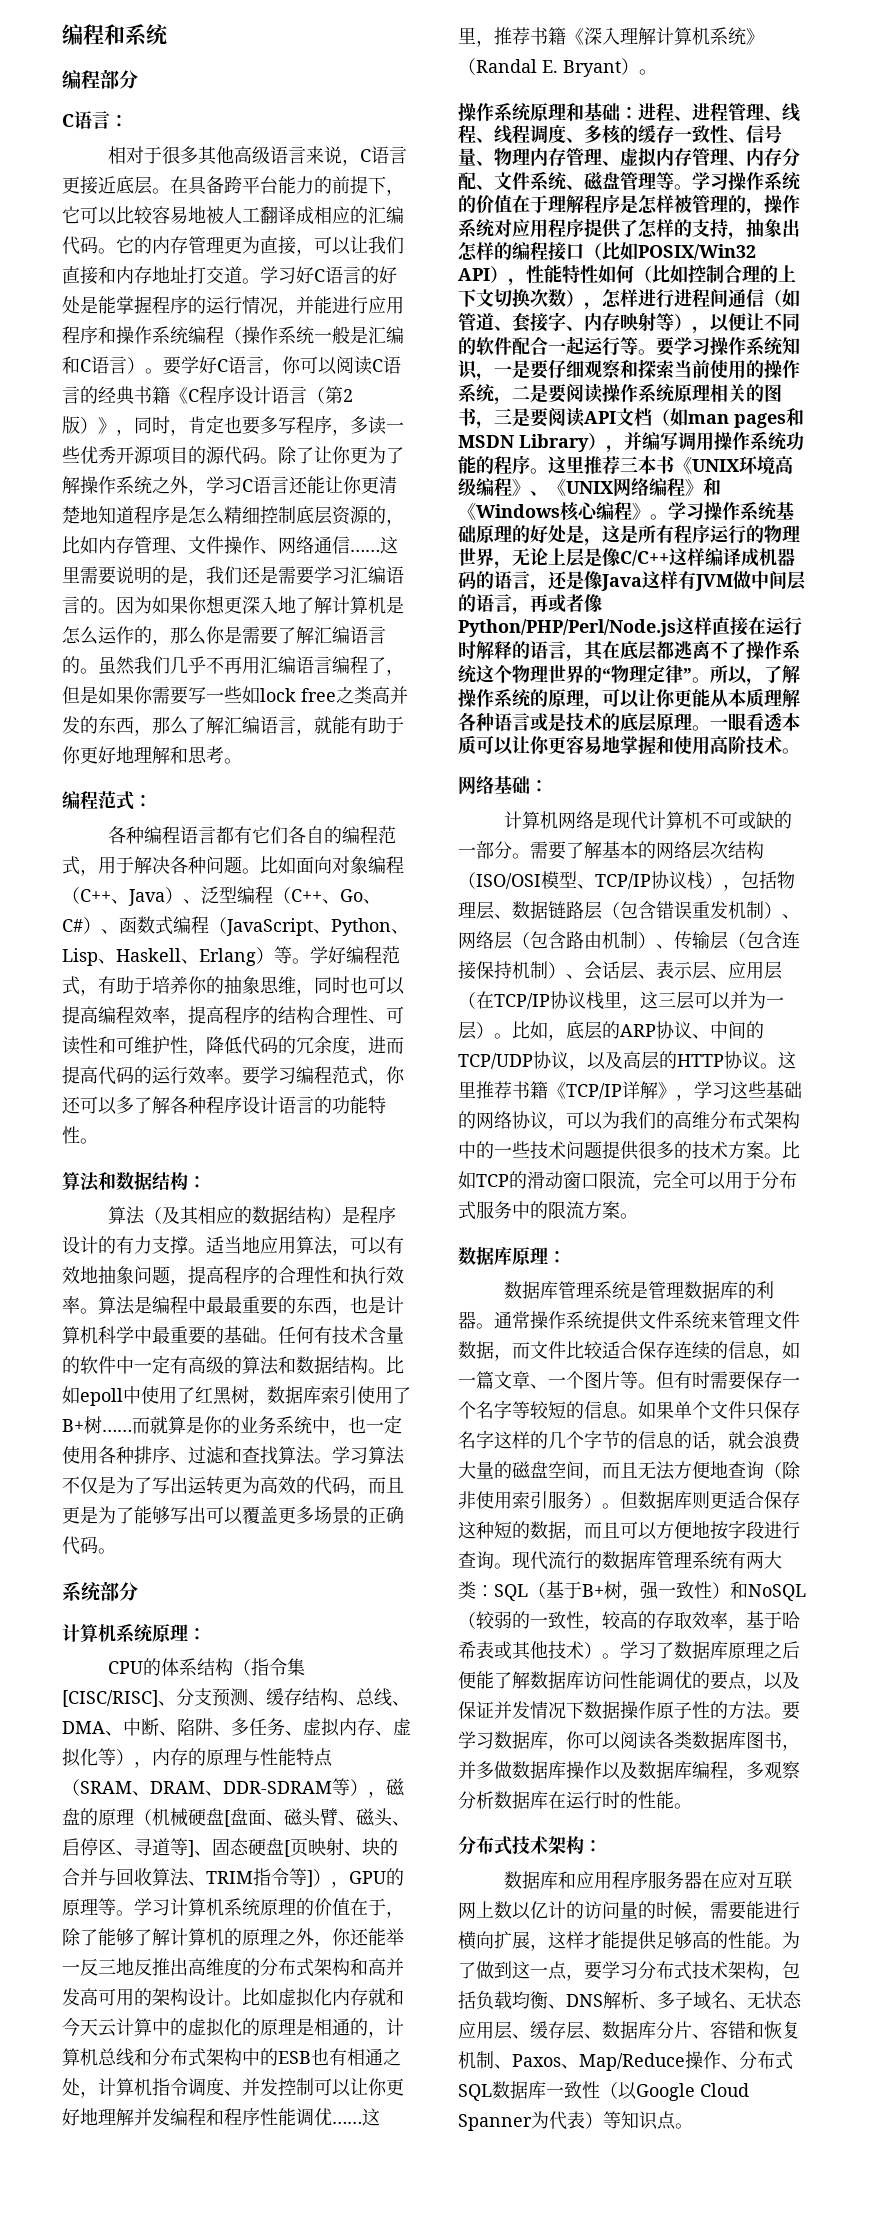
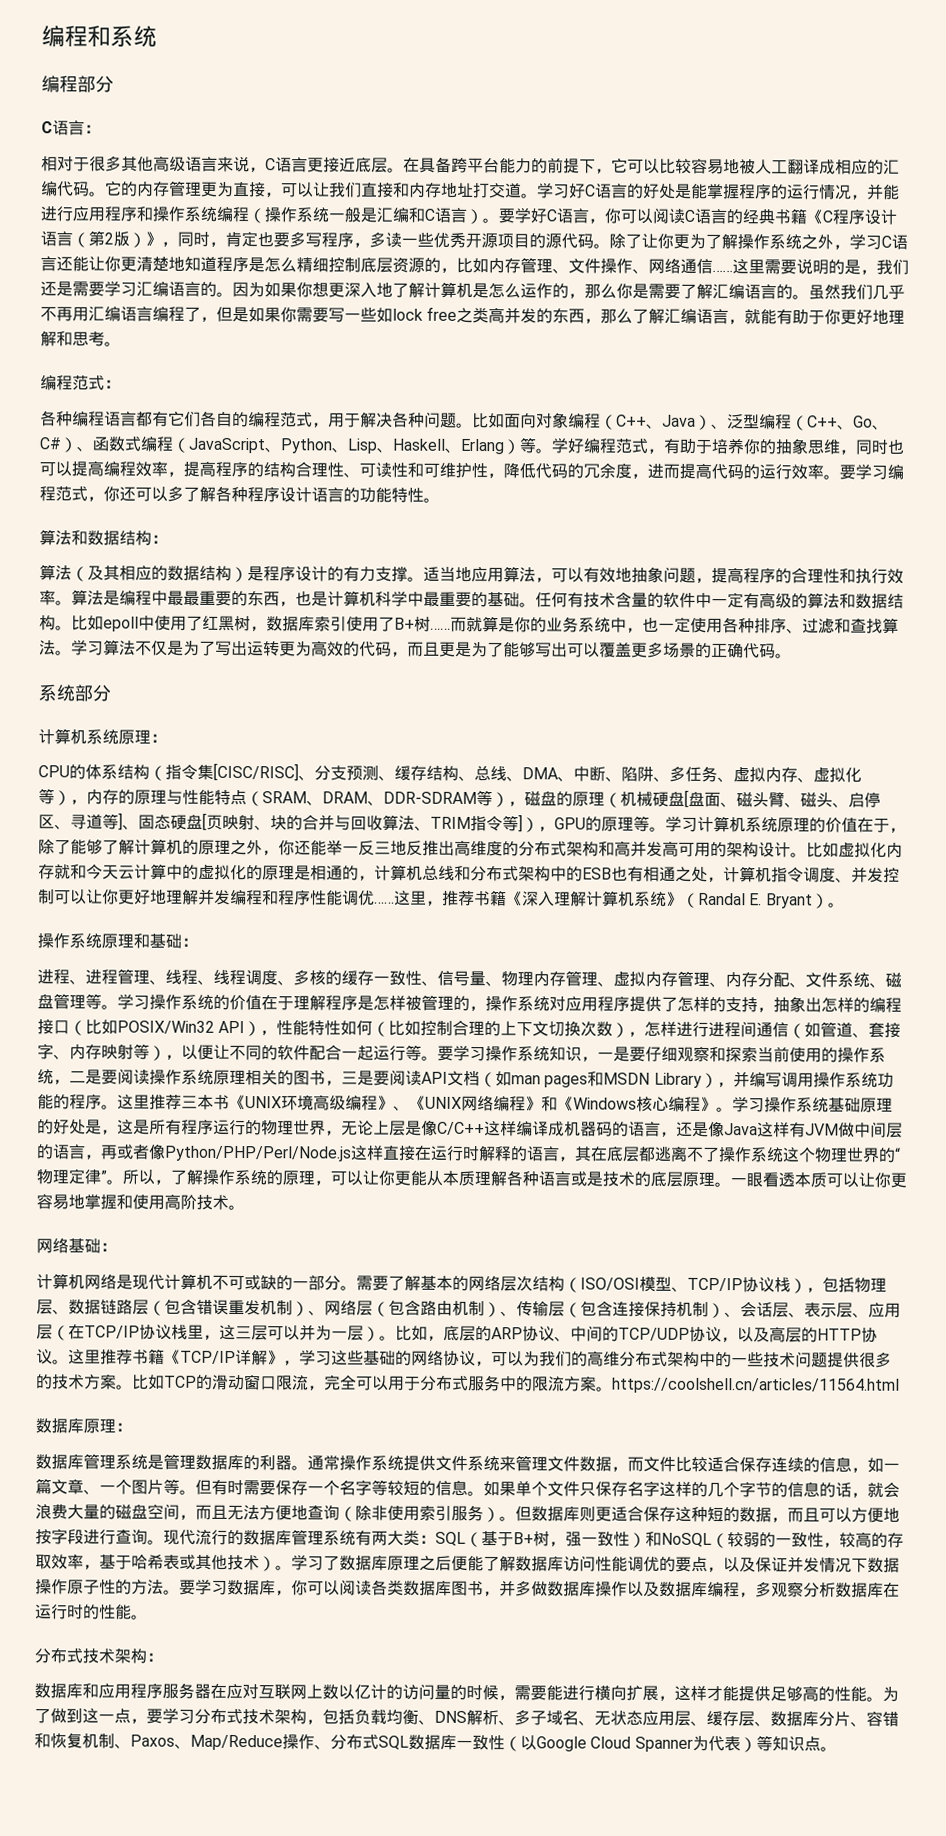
(638, 113) none -> (198, 942) //
(638, 1216) none -> [612,1377,900,1394] https://coolshell.cn/articles/11564.html

